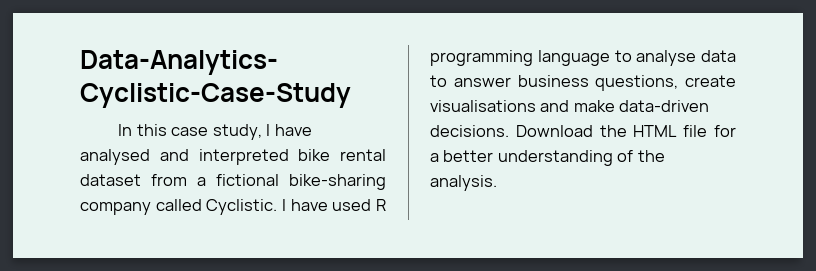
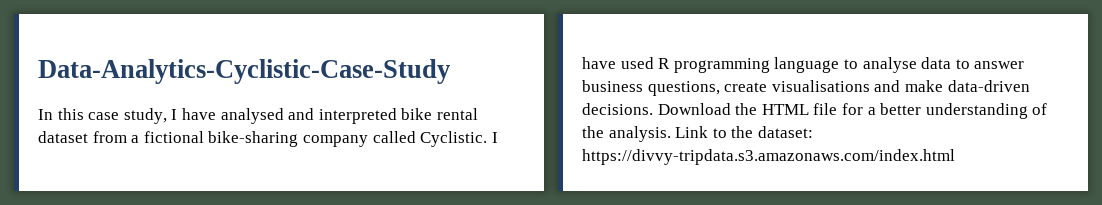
(497, 183) none -> [675,126,813,138] [582,149,955,165] Link to the dataset: https://divvy-tripdata.s3.amazonaws.com/index.html

